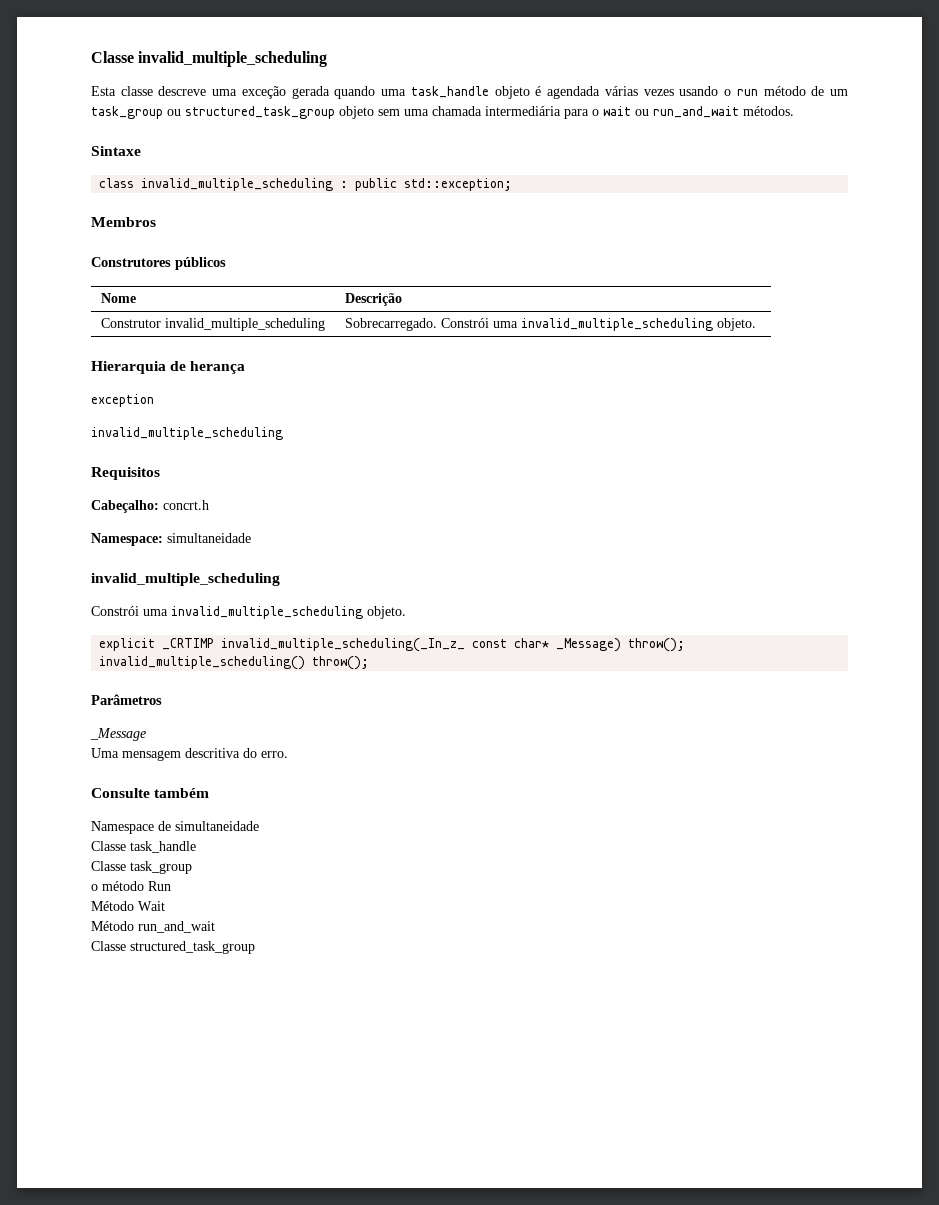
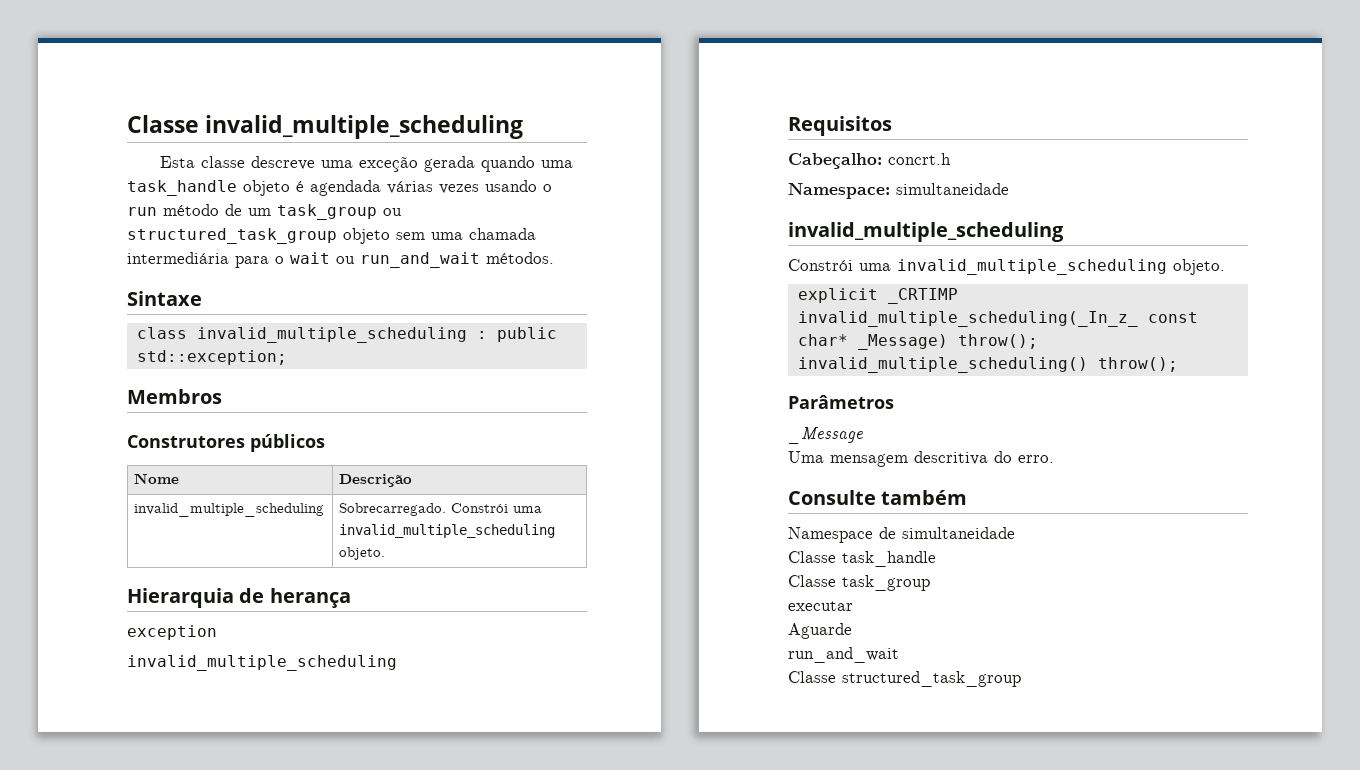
[100,318,161,328] Construtor -> (413, 480) none
[91,881,171,891] [91,901,165,911] [91,921,134,931] o método Run // Método Wait // Método -> [788,601,853,611] [788,623,852,639] executar // Aguarde //

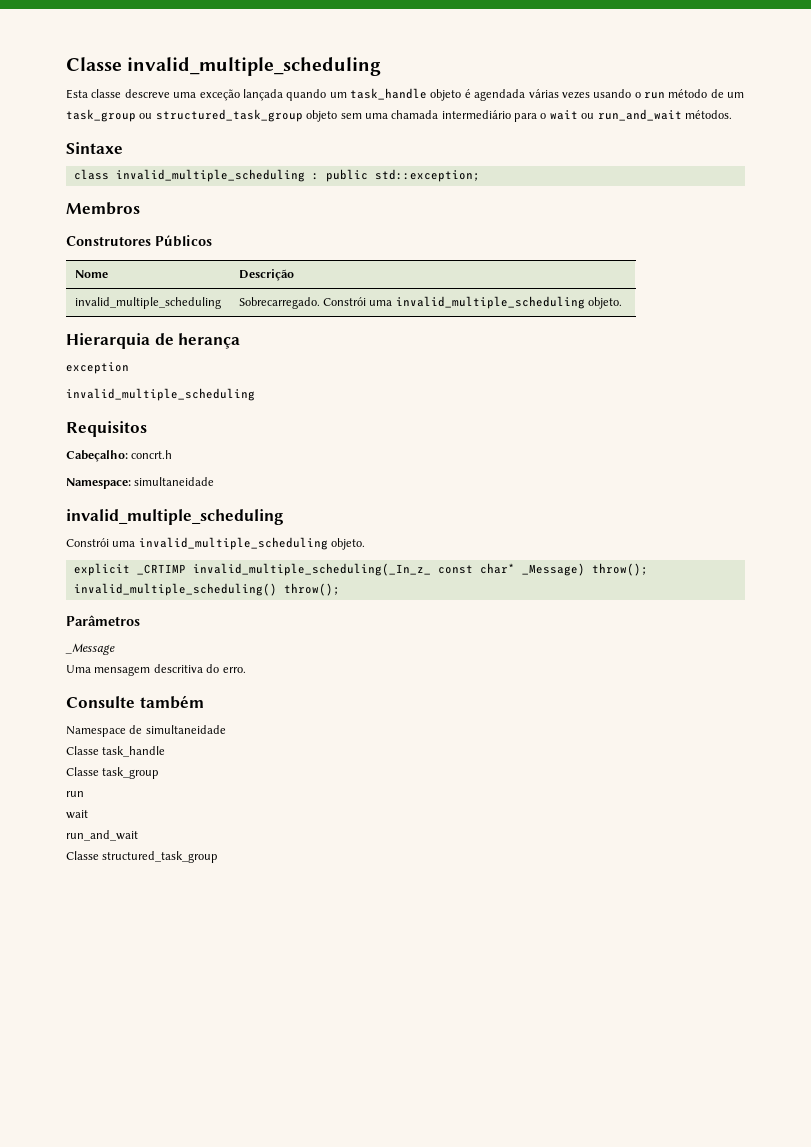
[423,156,573,172] gerada quando uma -> [242,89,347,101] lançada quando um
[127,252,229,264] intermediária -> [441,110,511,119] intermediário
[250,434,325,452] públicos -> [155,235,212,247] Públicos
[788,601,853,611] [788,623,852,639] executar // Aguarde -> [66,791,84,797] [66,810,88,819] run // wait

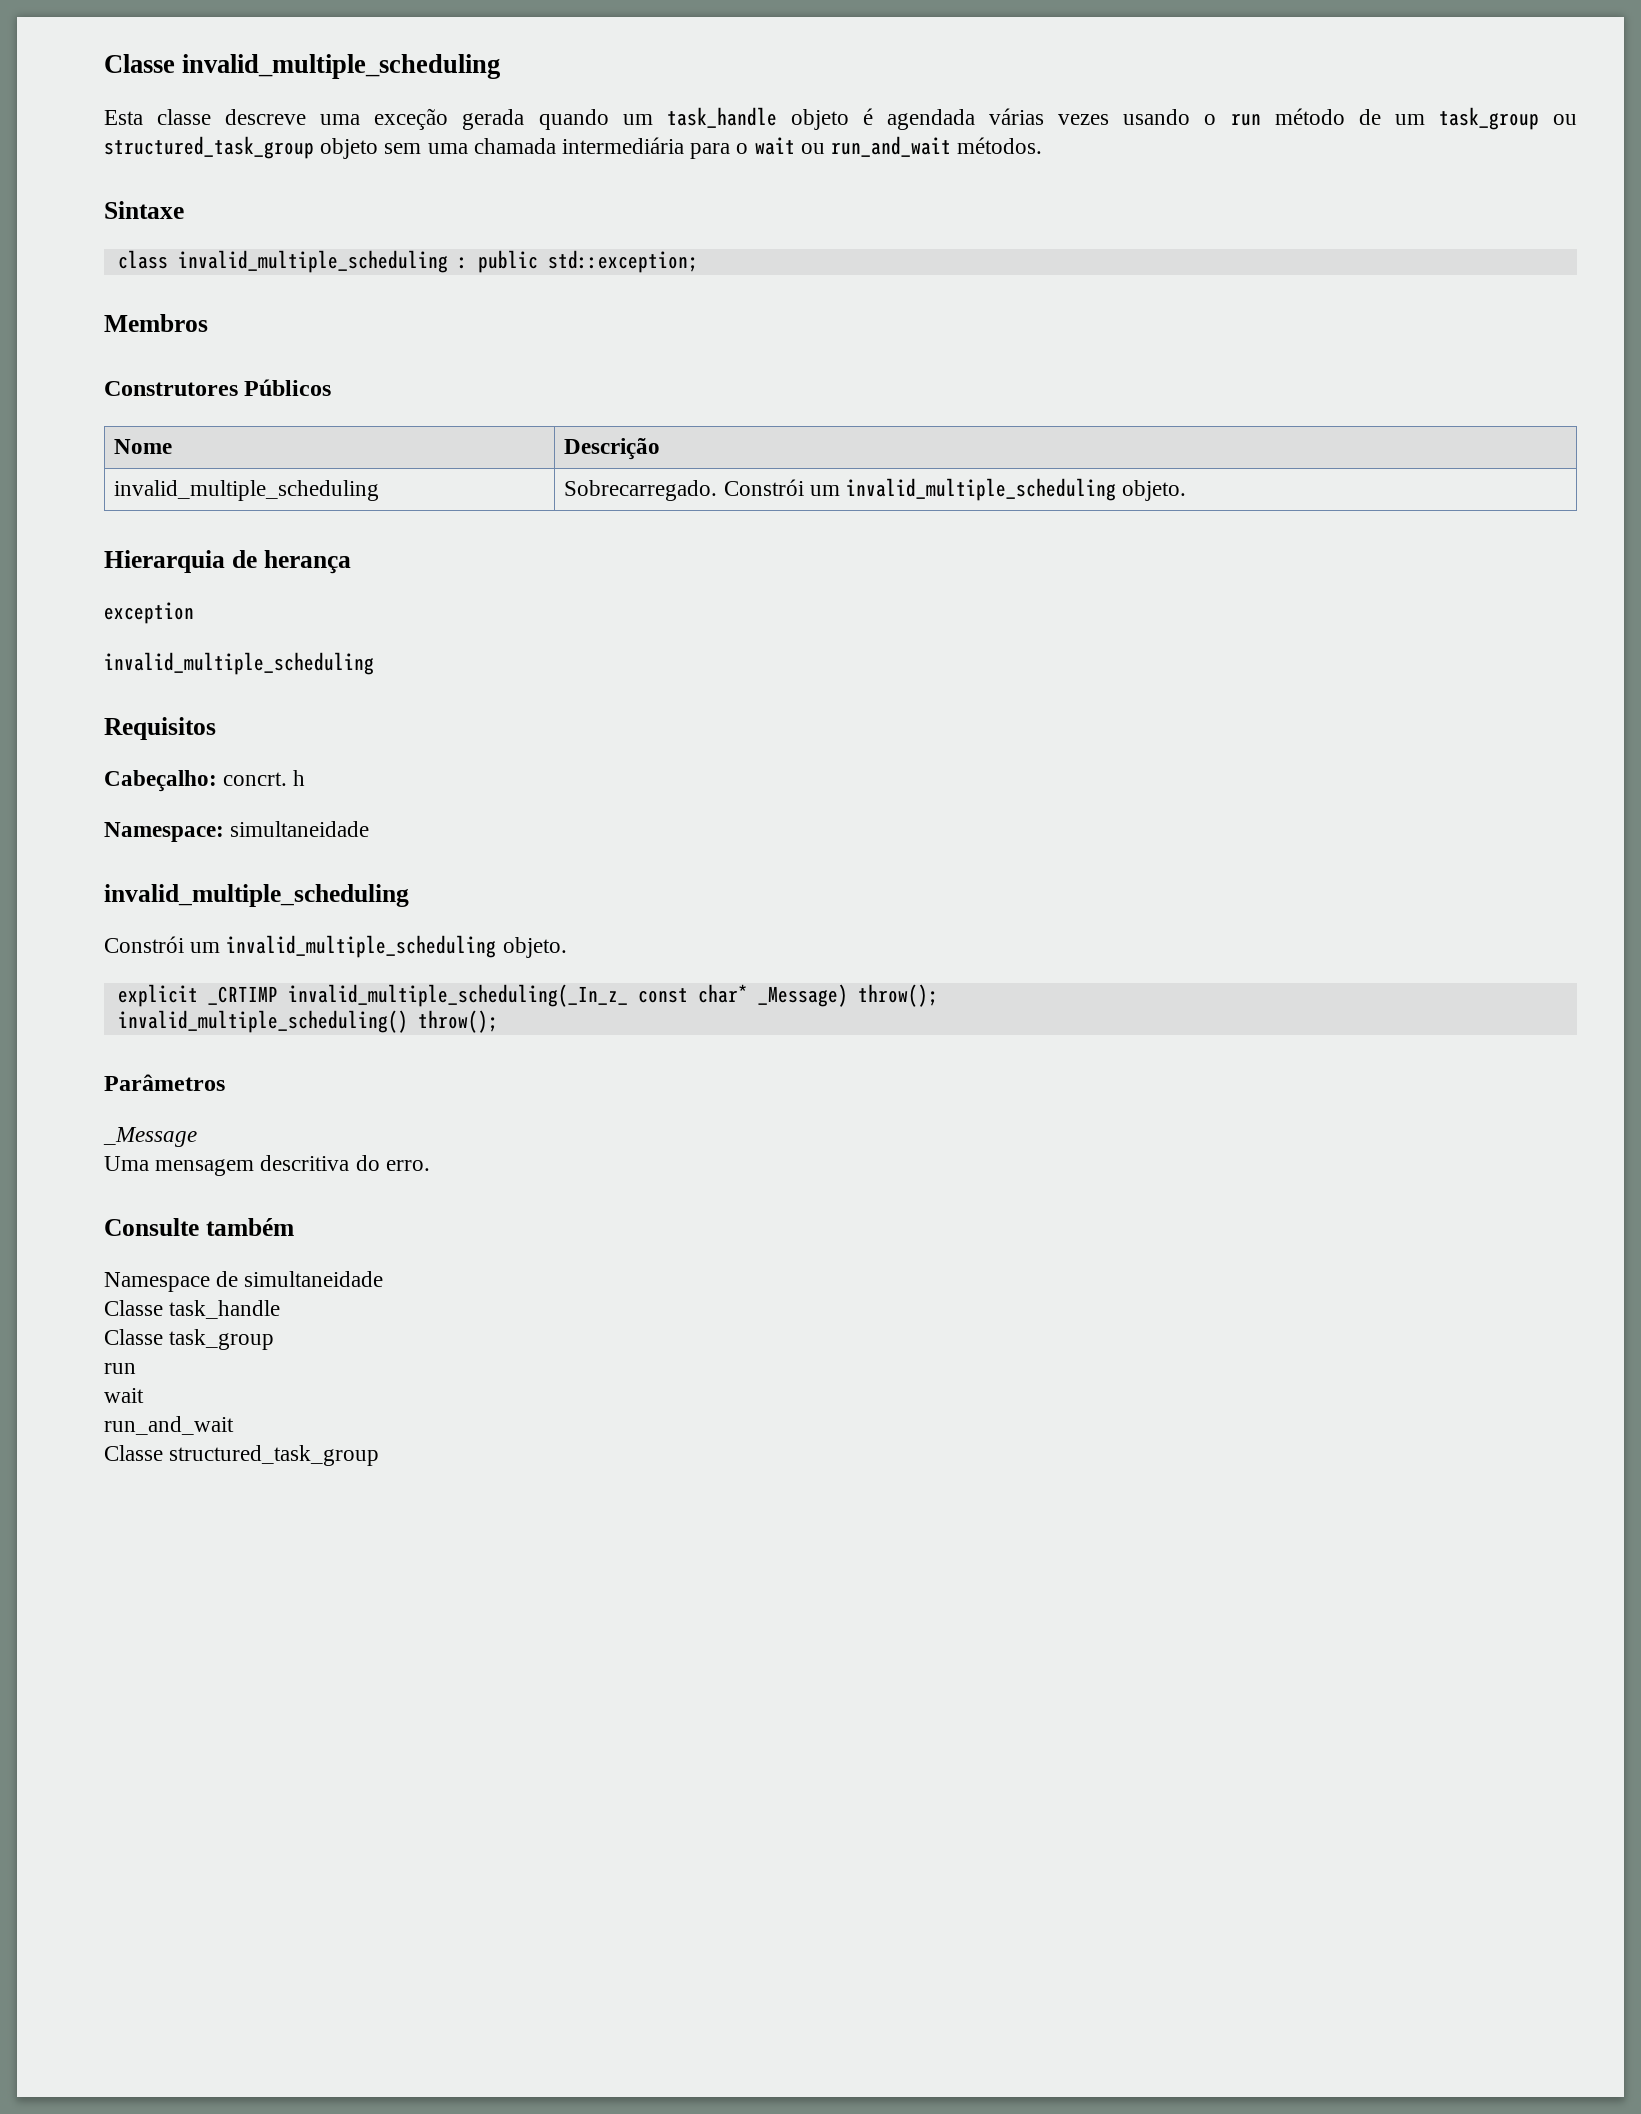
[242,89,283,101] lançada -> [462,109,525,130] gerada
[441,110,511,119] intermediário -> [562,137,685,154] intermediária
[369,300,393,306] uma -> [809,485,840,496] um
[131,450,173,459] concrt.h -> [223,770,306,786] concrt. h
[112,541,136,547] uma -> [190,942,221,953] um

